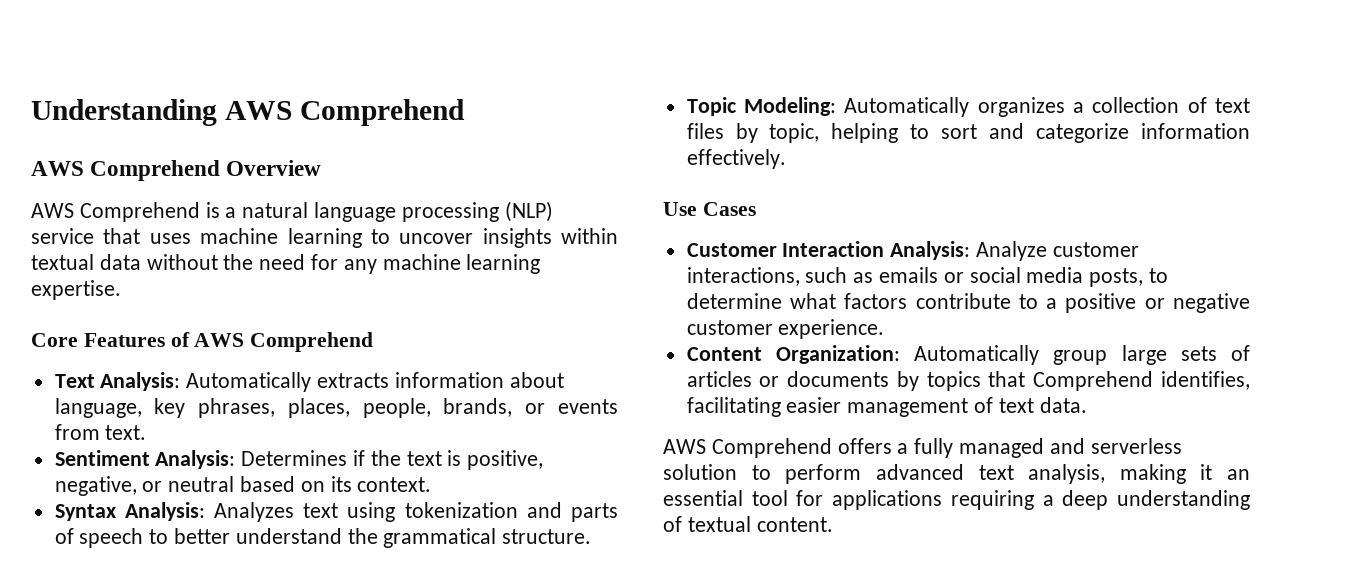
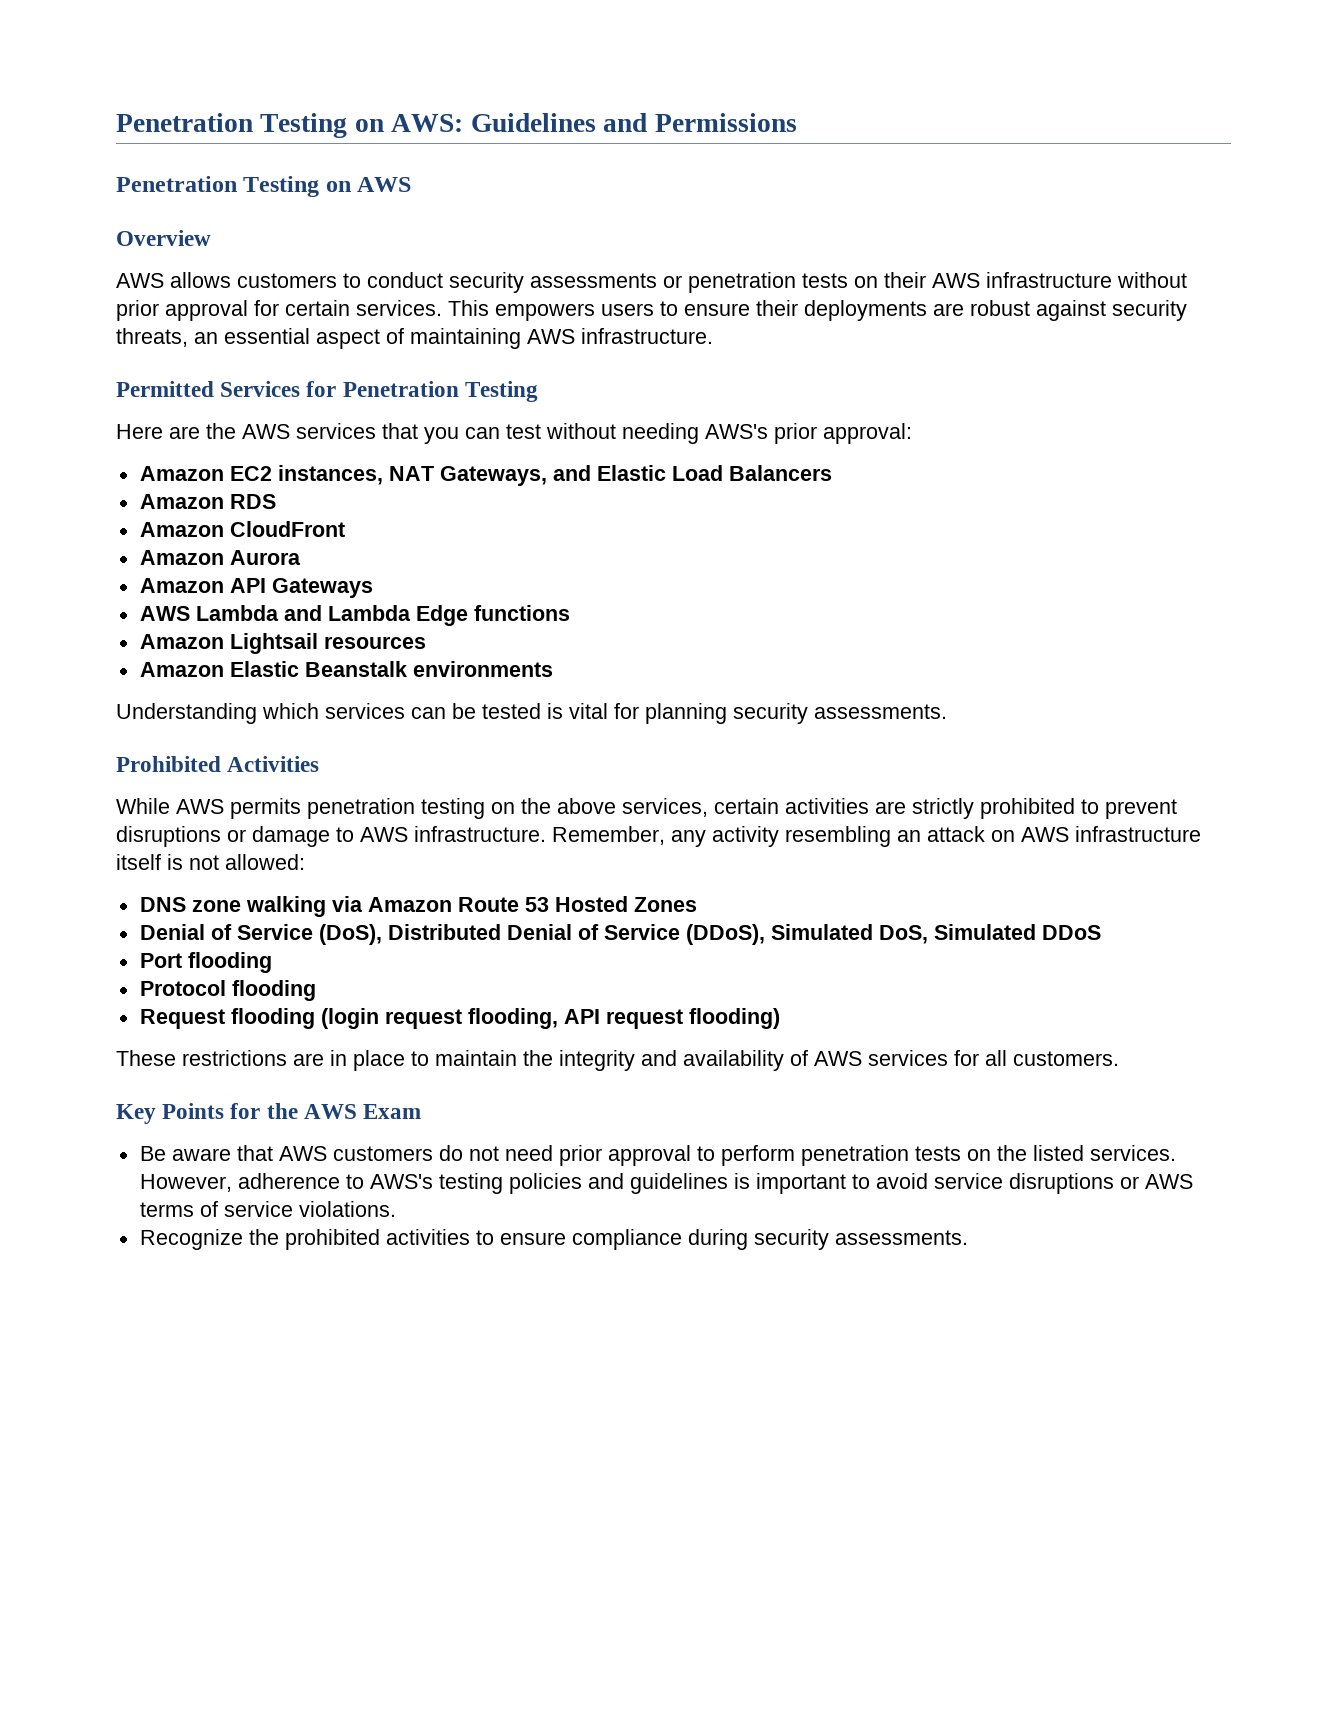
[31,99,465,126] [31,160,322,181] [31,201,553,222] [31,228,618,248] [31,254,541,274] [31,280,121,300] [31,332,374,352] [54,372,564,392] [54,398,619,418] [54,424,147,440] [54,450,544,470] [54,476,432,496] [54,502,618,522] [54,528,592,548] [686,97,1250,117] [686,123,1250,143] [686,149,786,169] [663,202,756,216] [686,241,1139,261] [686,267,1169,287] [686,293,1250,313] [686,319,885,339] [686,345,1250,365] [686,371,1250,391] [686,397,1087,417] [663,438,1182,458] [663,464,1250,484] [663,490,1250,510] [663,516,833,532] Understanding AWS Comprehend // AWS Comprehend Overview // AWS Comprehend is a natural language processing (NLP) service that uses machine learning to uncover insights within textual data without the need for any machine learning expertise. // Core Features of AWS Comprehend // Text Analysis: Automatically extracts information about language, key phrases, places, people, brands, or events from text. // Sentiment Analysis: Determines if the text is positive, negative, or neutral based on its context. // Syntax Analysis: Analyzes text using tokenization and parts of speech to better understand the grammatical structure. // Topic Modeling: Automatically organizes a collection of text files by topic, helping to sort and categorize information effectively. // Use Cases // Customer Interaction Analysis: Analyze customer interactions, such as emails or social media posts, to determine what factors contribute to a positive or negative customer experience. // Content Organization: Automatically group large sets of articles or documents by topics that Comprehend identifies, facilitating easier management of text data. // AWS Comprehend offers a fully managed and serverless solution to perform advanced text analysis, making it an essential tool for applications requiring a deep understanding of textual content. -> [116,113,797,138] [116,176,412,197] [116,230,211,246] [116,272,1187,293] [116,300,1187,321] [116,328,713,349] [116,381,538,402] [116,423,912,444] [139,465,832,486] [139,494,276,509] [139,521,345,537] [139,550,301,565] [139,578,373,598] [139,605,570,626] [139,633,426,654] [139,661,553,677] [116,703,947,724] [116,756,320,772] [116,798,1177,819] [116,826,1201,847] [116,854,305,870] [139,896,697,917] [139,924,1101,945] [139,952,272,973] [139,980,316,1001] [139,1008,780,1029] [116,1050,1119,1071] [116,1103,422,1124] [139,1145,1176,1166] [139,1173,1193,1194] [139,1201,396,1217] [139,1229,968,1250] Penetration Testing on AWS: Guidelines and Permissions // Penetration Testing on AWS // Overview // AWS allows customers to conduct security assessments or penetration tests on their AWS infrastructure without prior approval for certain services. This empowers users to ensure their deployments are robust against security threats, an essential aspect of maintaining AWS infrastructure. // Permitted Services for Penetration Testing // Here are the AWS services that you can test without needing AWS's prior approval: // Amazon EC2 instances, NAT Gateways, and Elastic Load Balancers // Amazon RDS // Amazon CloudFront // Amazon Aurora // Amazon API Gateways // AWS Lambda and Lambda Edge functions // Amazon Lightsail resources // Amazon Elastic Beanstalk environments // Understanding which services can be tested is vital for planning security assessments. // Prohibited Activities // While AWS permits penetration testing on the above services, certain activities are strictly prohibited to prevent disruptions or damage to AWS infrastructure. Remember, any activity resembling an attack on AWS infrastructure itself is not allowed: // DNS zone walking via Amazon Route 53 Hosted Zones // Denial of Service (DoS), Distributed Denial of Service (DDoS), Simulated DoS, Simulated DDoS // Port flooding // Protocol flooding // Request flooding (login request flooding, API request flooding) // These restrictions are in place to maintain the integrity and availability of AWS services for all customers. // Key Points for the AWS Exam // Be aware that AWS customers do not need prior approval to perform penetration tests on the listed services. However, adherence to AWS's testing policies and guidelines is important to avoid service disruptions or AWS terms of service violations. // Recognize the prohibited activities to ensure compliance during security assessments.

